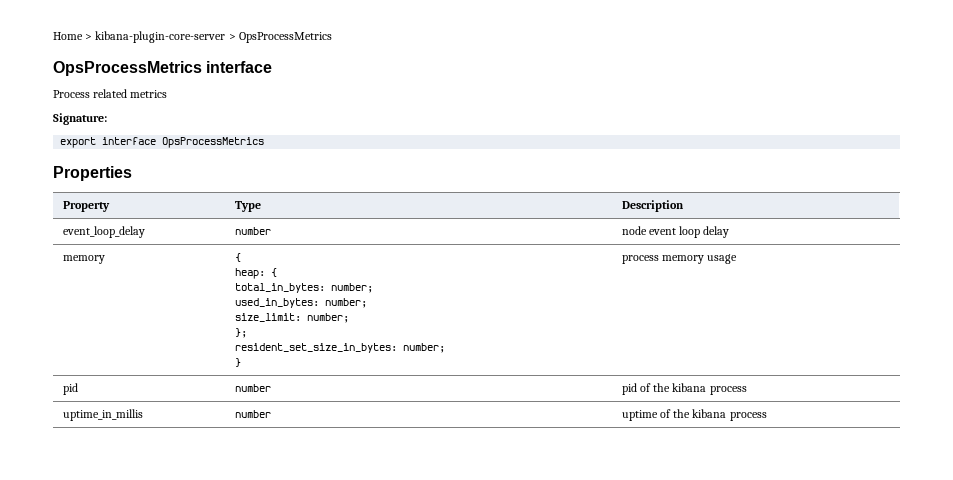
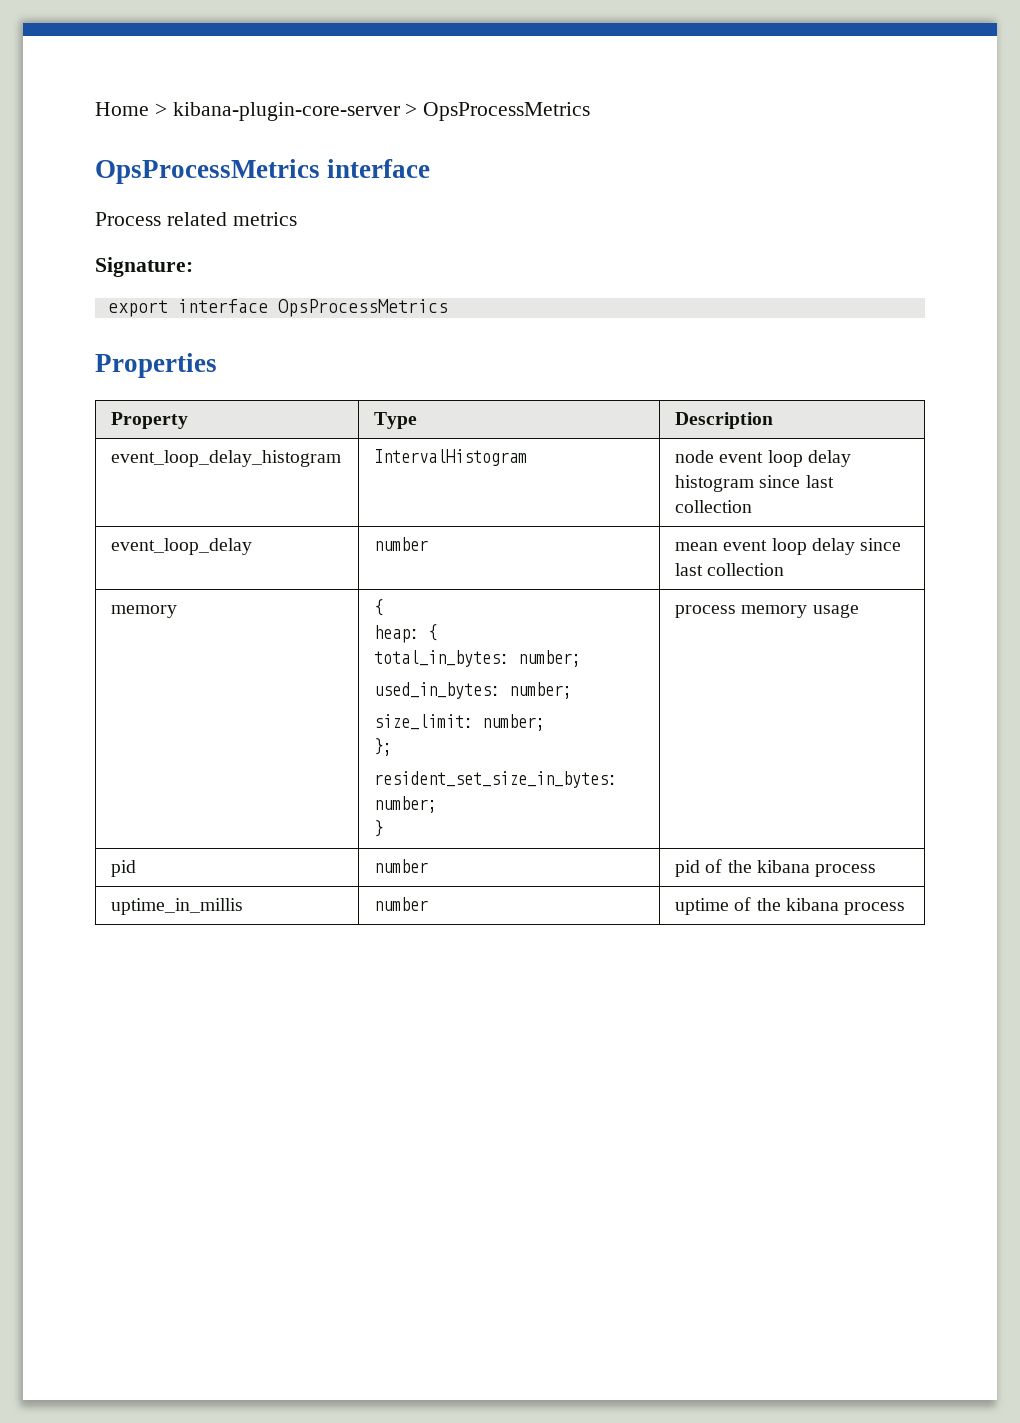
[62,226,145,238] [234,227,271,235] event_loop_delay | number -> [111,450,342,467] [374,449,528,466] event_loop_delay_histogram | IntervalHistogram
(730, 232) none -> [675,475,834,492] [675,500,753,513] [111,538,253,555] [374,537,429,551] [675,538,902,555] [675,563,785,576] histogram since last collection // event_loop_delay | number | mean event loop delay since last collection

